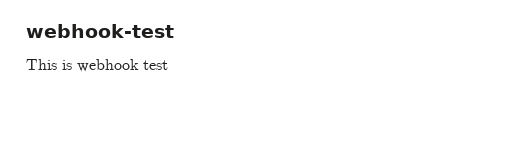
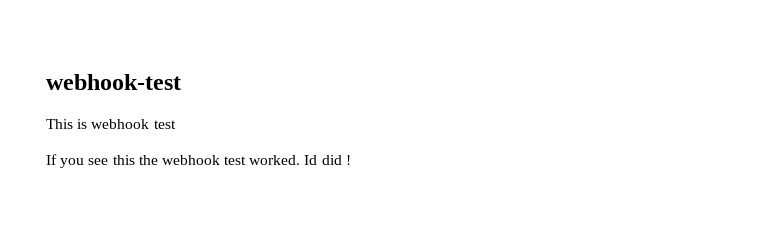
(168, 65) none -> [46,154,351,168] // If you see this the webhook test worked. Id did !

